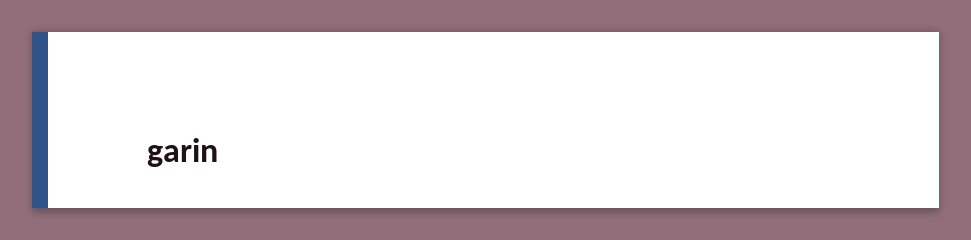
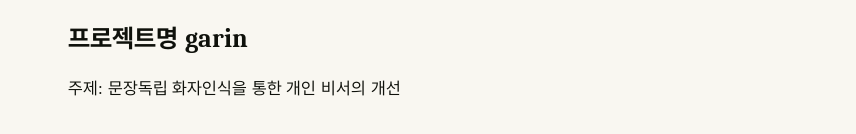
(147, 152) none -> [68,26,178,50] 프로젝트명
(218, 152) none -> [68,80,401,96] // 주제: 문장독립 화자인식을 통한 개인 비서의 개선

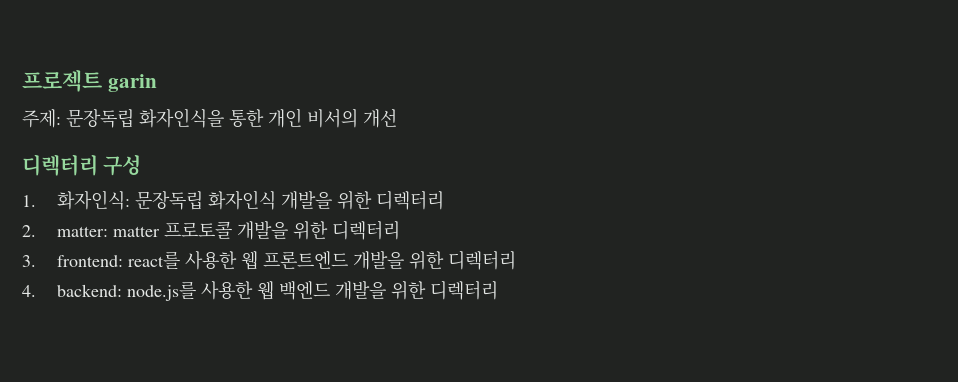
[68,26,178,50] 프로젝트명 -> [22,70,102,92] 프로젝트
(401, 88) none -> [22,154,142,176] [22,190,445,210] [22,220,401,240] [22,250,517,270] [22,280,499,301] // 디렉터리 구성 // 1. 화자인식: 문장독립 화자인식 개발을 위한 디렉터리 // 2. matter: matter 프로토콜 개발을 위한 디렉터리 // 3. frontend: react를 사용한 웹 프론트엔드 개발을 위한 디렉터리 // 4. backend: node.js를 사용한 웹 백엔드 개발을 위한 디렉터리

